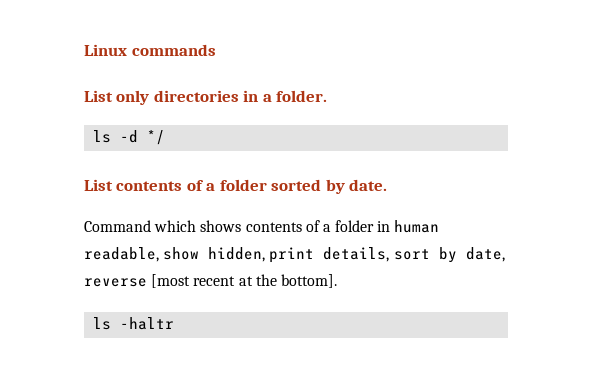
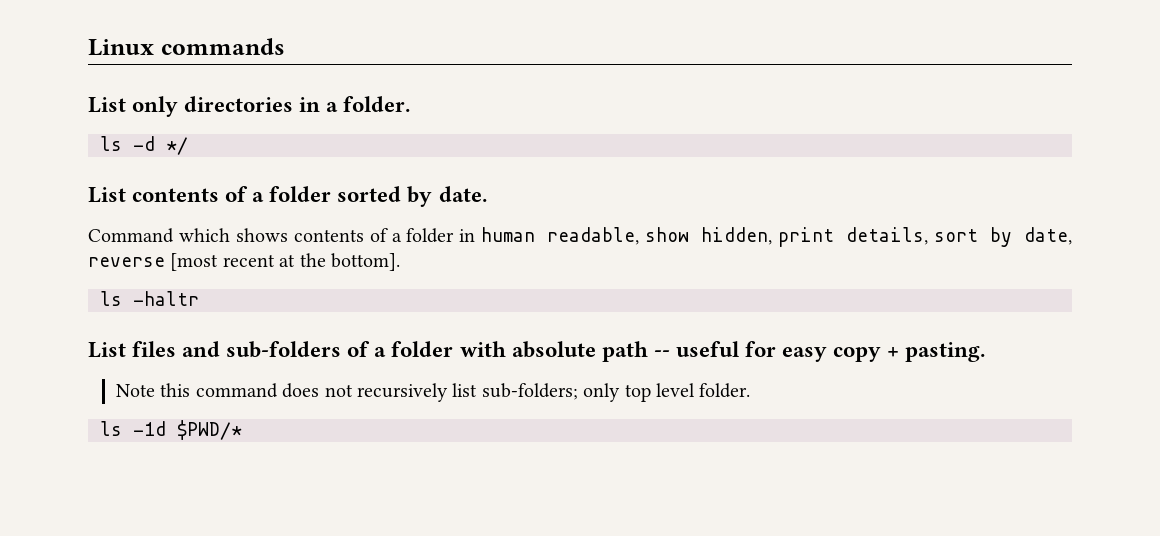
(175, 323) none -> [88,341,986,362] [116,383,751,402] [100,420,242,440] // List files and sub-folders of a folder with absolute path -- useful for easy copy + pasting. // Note this command does not recursively list sub-folders; only top level folder. // ls -1d $PWD/*

